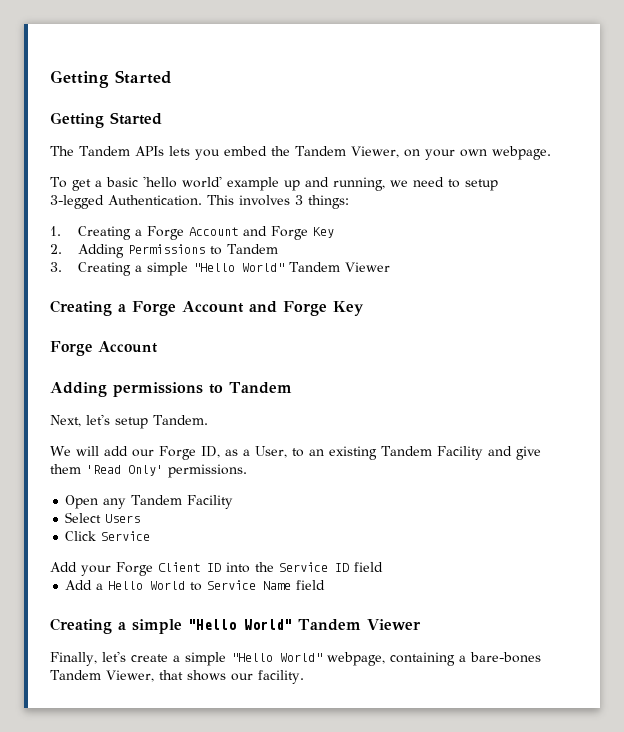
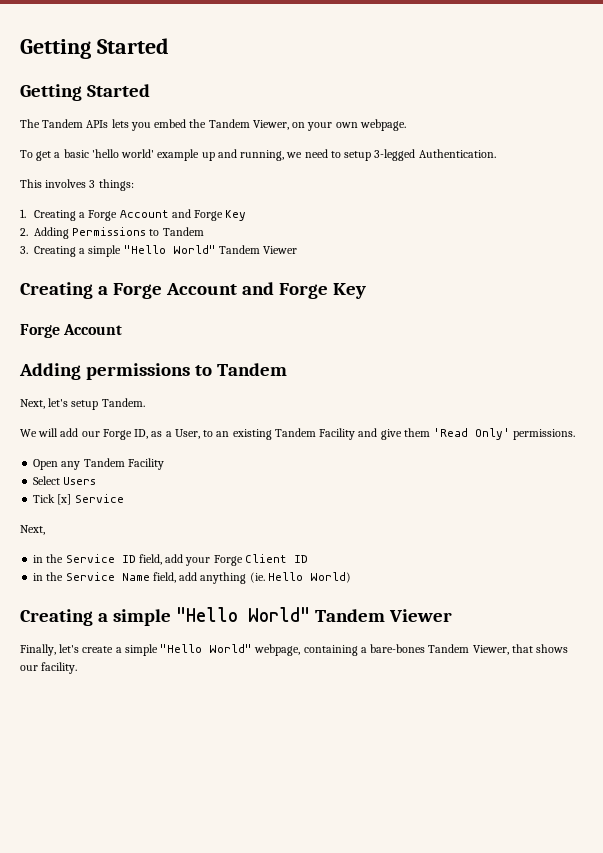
(202, 200) none -> (496, 153) //
[65,531,97,541] Click -> [33,494,72,505] Tick [x]
[50,562,77,572] Add -> [20,525,45,535] [33,554,184,565] Next, // in the Service ID field, add
[226,562,383,573] [65,580,326,591] into the Service ID field // Add a Hello World to Service Name field -> [33,572,351,584] // in the Service Name field, add anything (ie. Hello World)

